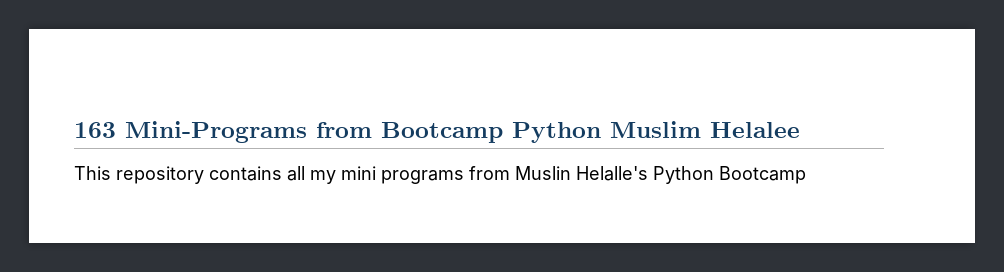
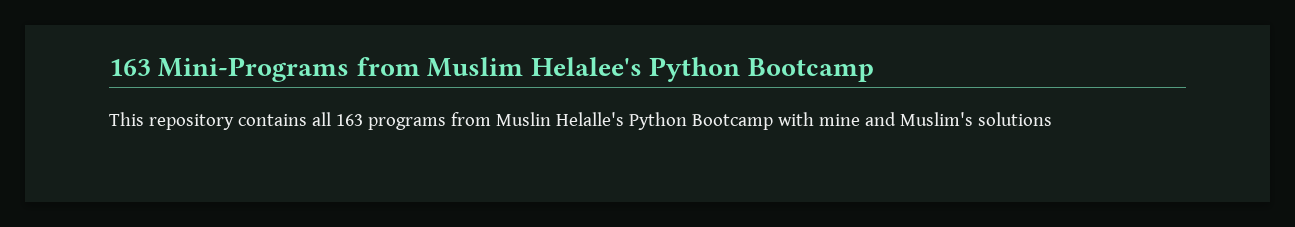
[381,121,800,143] Bootcamp Python Muslim Helalee -> [427,57,874,82] Muslim Helalee's Python Bootcamp
[310,166,376,184] my mini -> [335,114,363,126] 163
(806, 175) none -> [777,112,1052,126] with mine and Muslim's solutions

